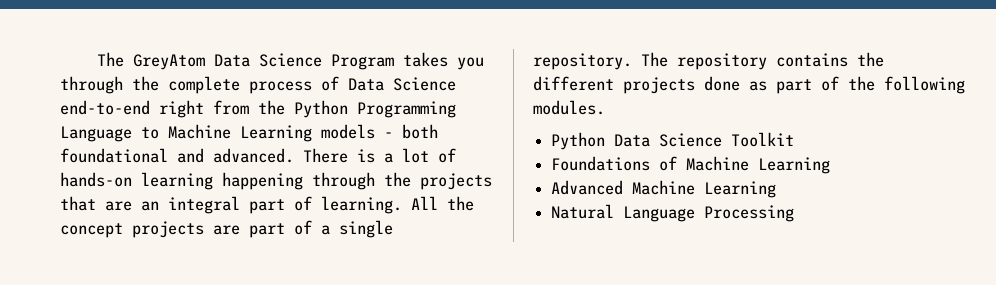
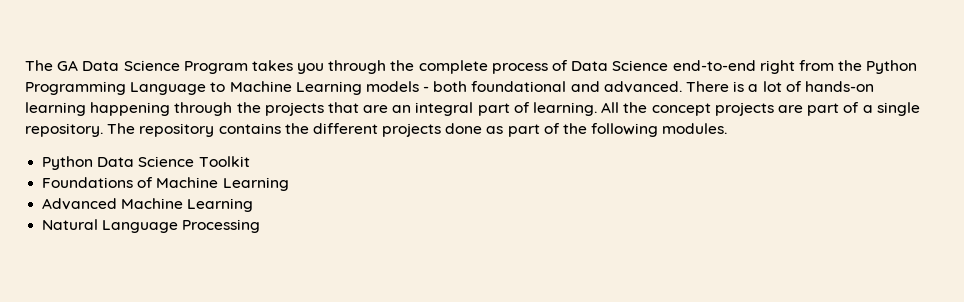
[96,52,205,70] The GreyAtom -> [25,60,79,71] The GA

